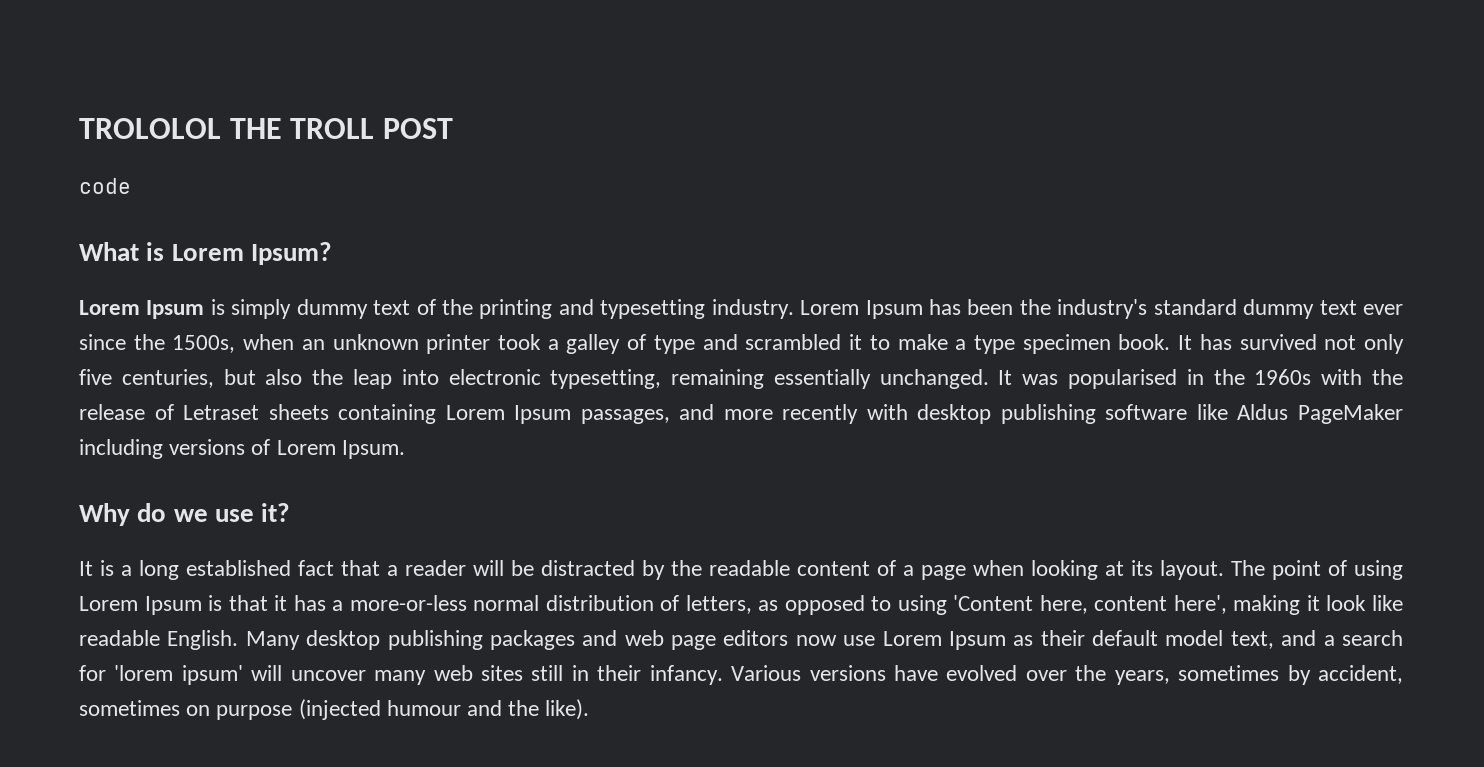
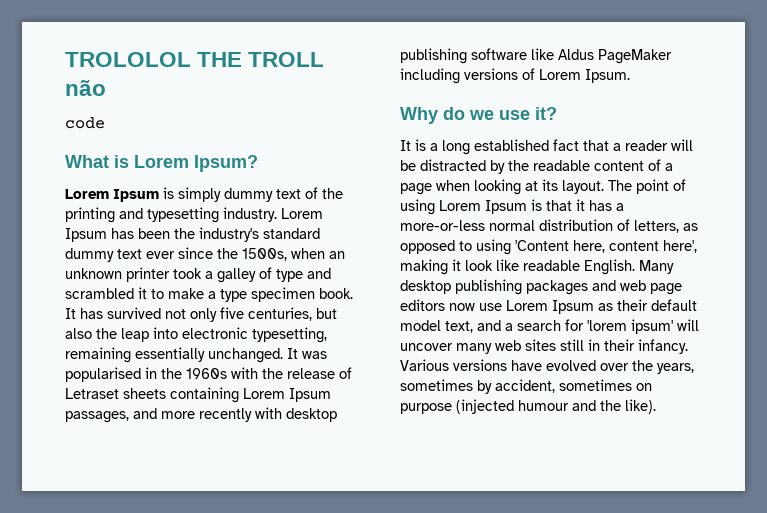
[382,118,453,139] POST -> [65,80,106,96] não

